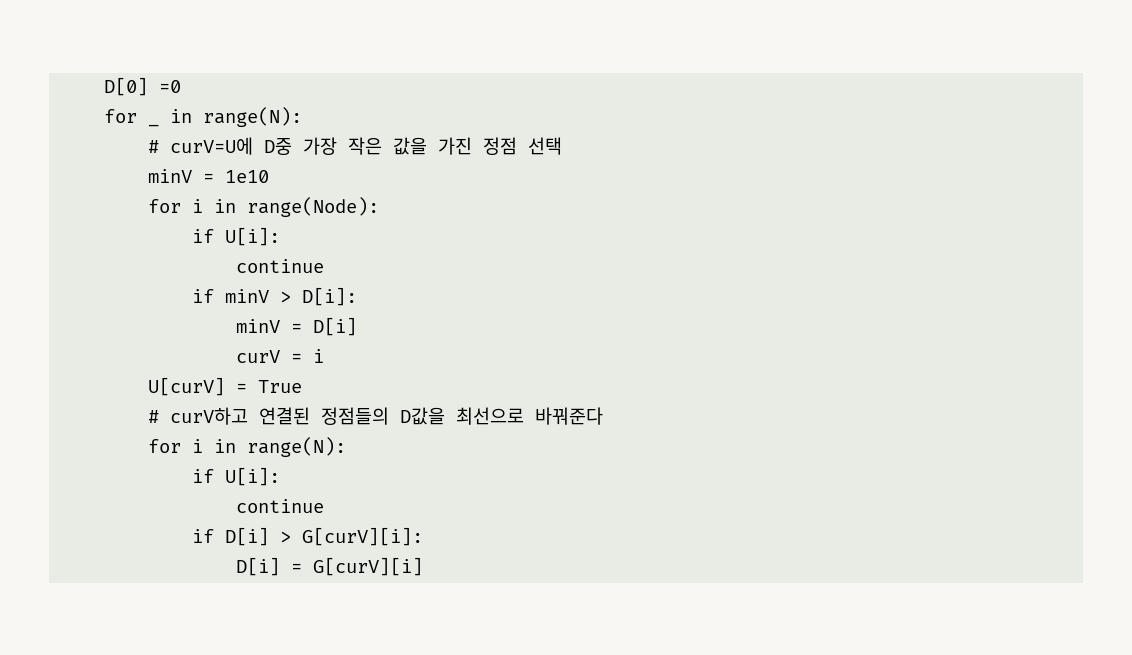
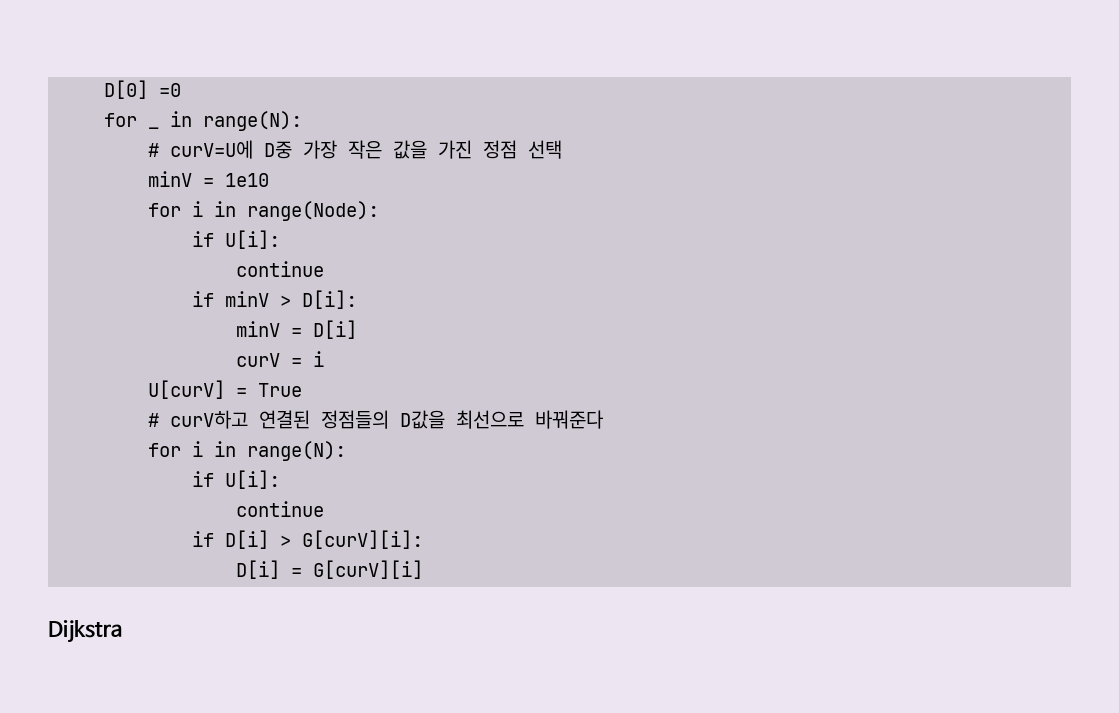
(424, 566) none -> [48,620,123,643] // Dijkstra

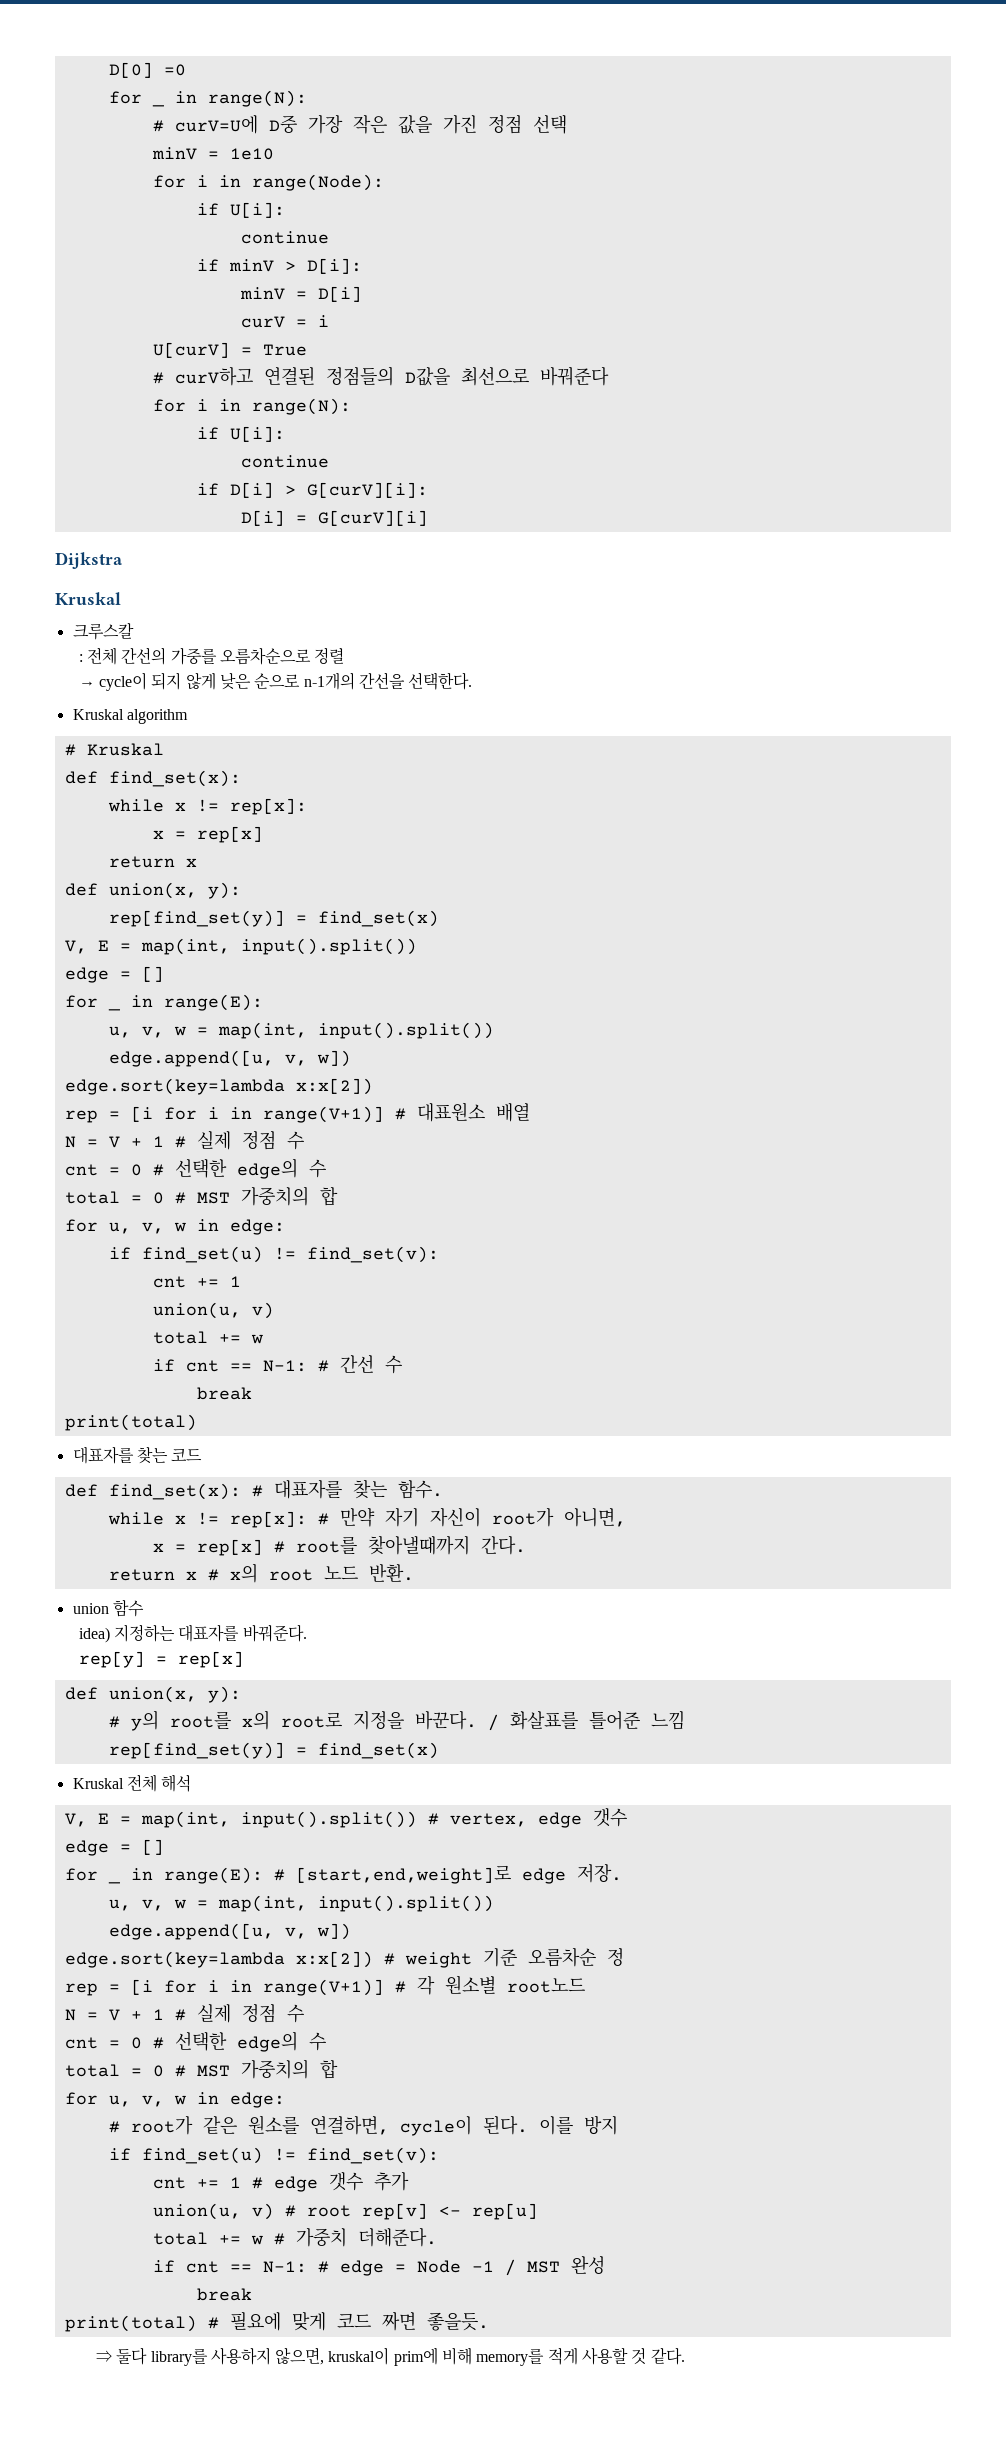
(123, 631) none -> [55,592,121,605] [72,623,134,640] [78,647,345,665] [78,672,473,691] [72,709,188,724] [64,743,164,756] [64,770,241,787] [107,798,307,815] [152,826,263,843] [108,856,197,868] [64,882,241,899] [108,910,439,927] [64,938,417,955] [64,966,164,983] [64,995,121,1011] [130,994,263,1011] [108,1022,494,1039] [108,1050,351,1067] [64,1078,373,1095] [64,1102,530,1123] [64,1131,304,1150] [64,1158,326,1179] [64,1186,338,1206] [64,1219,285,1235] [108,1246,439,1263] [152,1276,241,1288] [152,1302,274,1319] [152,1331,263,1344] [152,1355,402,1374] [196,1387,252,1400] [64,1414,197,1431] [72,1446,203,1464] [64,1479,443,1500] [107,1507,626,1528] [152,1535,526,1556] [108,1563,414,1583] [72,1599,144,1617] [78,1624,307,1643] [78,1651,244,1668] [64,1686,241,1703] [108,1710,685,1731] [108,1742,439,1759] [72,1774,192,1792] [64,1808,627,1828] [64,1839,164,1856] [64,1868,121,1884] [130,1864,622,1884] [108,1895,494,1912] [108,1923,351,1940] [64,1947,624,1968] [64,1975,585,1996] [64,2004,304,2023] [64,2031,326,2052] [64,2059,338,2079] [64,2092,285,2108] [108,2115,618,2136] [108,2147,439,2164] [152,2172,409,2192] [152,2203,538,2220] [152,2227,437,2247] [152,2256,605,2276] [196,2288,252,2301] [64,2311,489,2332] [95,2347,685,2366] // Kruskal // 크루스칼 // : 전체 간선의 가중를 오름차순으로 정렬 // → cycle이 되지 않게 낮은 순으로 n-1개의 간선을 선택한다. // Kruskal algorithm // # Kruskal // def find_set(x): // while x != rep[x]: // x = rep[x] // return x // def union(x, y): // rep[find_set(y)] = find_set(x) // V, E = map(int, input().split()) // edge = [] // for _ in range(E): // u, v, w = map(int, input().split()) // edge.append([u, v, w]) // edge.sort(key=lambda x:x[2]) // rep = [i for i in range(V+1)] # 대표원소 배열 // N = V + 1 # 실제 정점 수 // cnt = 0 # 선택한 edge의 수 // total = 0 # MST 가중치의 합 // for u, v, w in edge: // if find_set(u) != find_set(v): // cnt += 1 // union(u, v) // total += w // if cnt == N-1: # 간선 수 // break // print(total) // 대표자를 찾는 코드 // def find_set(x): # 대표자를 찾는 함수. // while x != rep[x]: # 만약 자기 자신이 root가 아니면, // x = rep[x] # root를 찾아낼때까지 간다. // return x # x의 root 노드 반환. // union 함수 // idea) 지정하는 대표자를 바꿔준다. // rep[y] = rep[x] // def union(x, y): // # y의 root를 x의 root로 지정을 바꾼다. / 화살표를 틀어준 느낌 // rep[find_set(y)] = find_set(x) // Kruskal 전체 해석 // V, E = map(int, input().split()) # vertex, edge 갯수 // edge = [] // for _ in range(E): # [start,end,weight]로 edge 저장. // u, v, w = map(int, input().split()) // edge.append([u, v, w]) // edge.sort(key=lambda x:x[2]) # weight 기준 오름차순 정 // rep = [i for i in range(V+1)] # 각 원소별 root노드 // N = V + 1 # 실제 정점 수 // cnt = 0 # 선택한 edge의 수 // total = 0 # MST 가중치의 합 // for u, v, w in edge: // # root가 같은 원소를 연결하면, cycle이 된다. 이를 방지 // if find_set(u) != find_set(v): // cnt += 1 # edge 갯수 추가 // union(u, v) # root rep[v] <- rep[u] // total += w # 가중치 더해준다. // if cnt == N-1: # edge = Node -1 / MST 완성 // break // print(total) # 필요에 맞게 코드 짜면 좋을듯. // ⇒ 둘다 library를 사용하지 않으면, kruskal이 prim에 비해 memory를 적게 사용할 것 같다.

